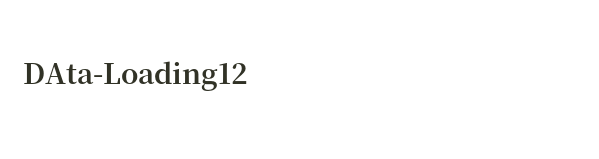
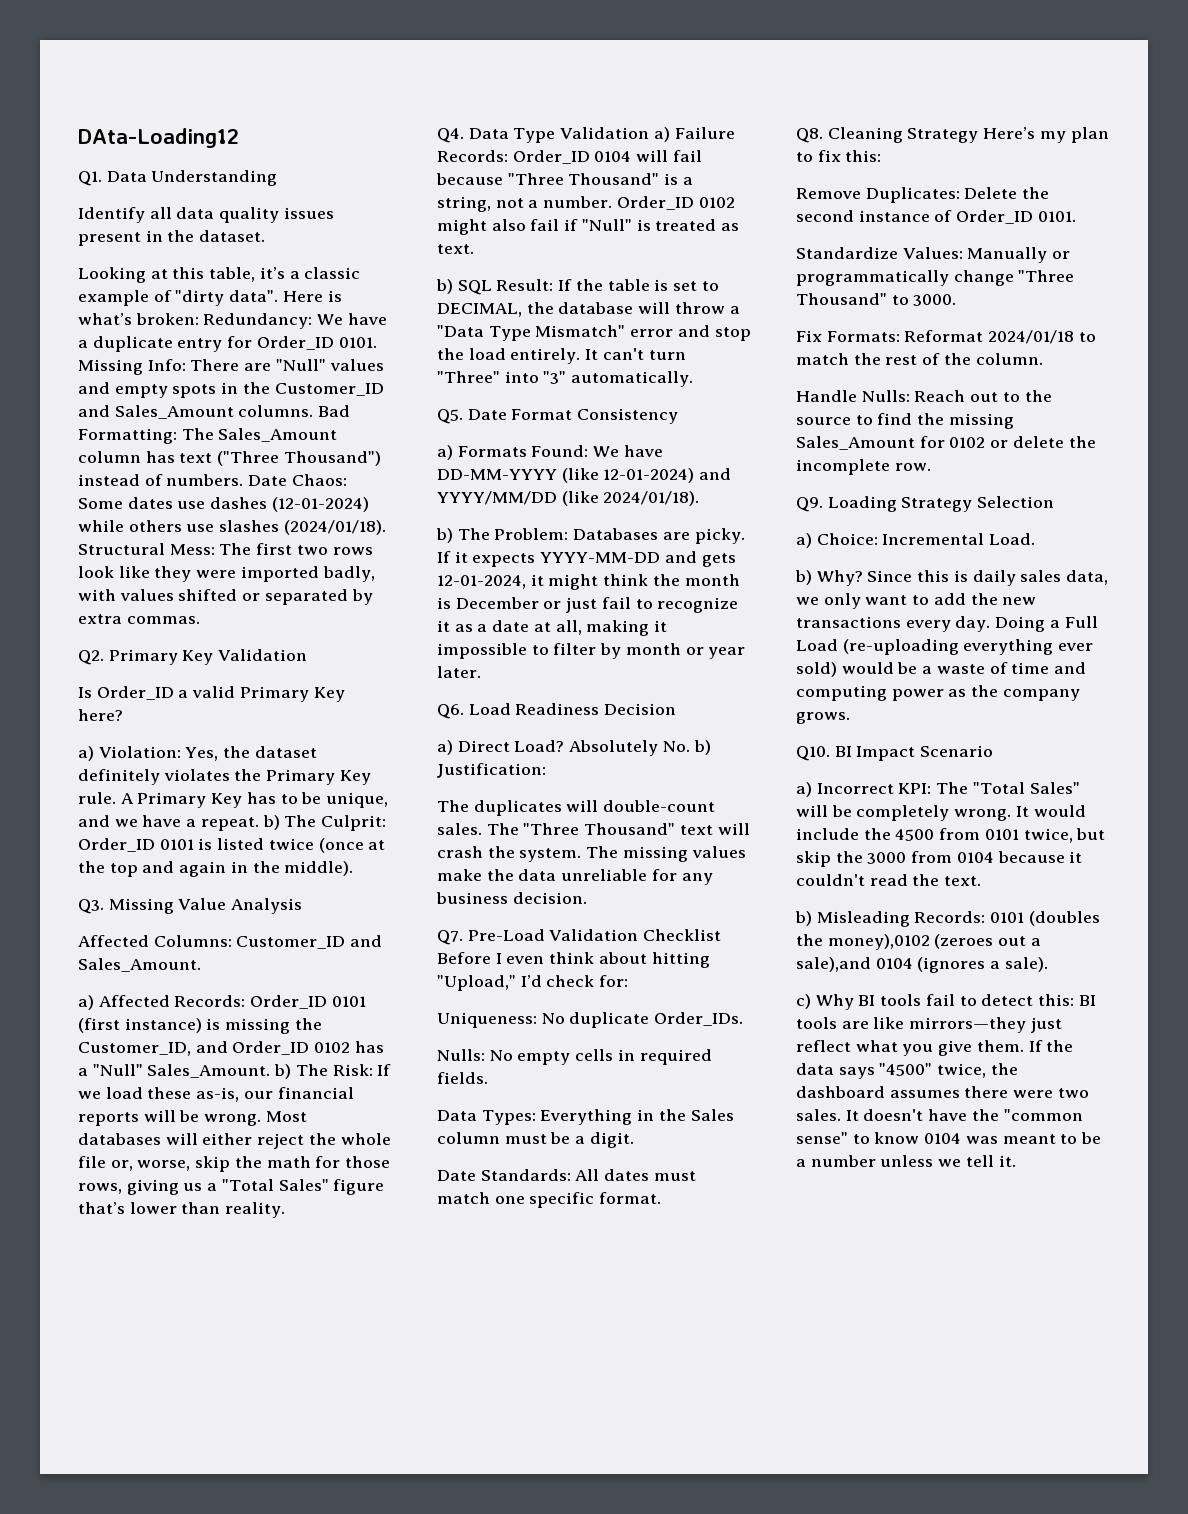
(248, 76) none -> [78,170,278,186] [78,207,334,223] [78,230,266,246] [78,267,361,283] [78,290,342,306] [78,313,387,329] [78,336,377,352] [78,359,384,375] [78,382,384,398] [78,405,351,419] [78,428,338,444] [78,451,381,466] [78,474,347,486] [78,497,369,512] [78,520,386,535] [78,543,373,555] [78,566,375,582] [78,589,373,605] [78,614,200,624] [78,649,308,665] [78,686,345,702] [78,709,123,721] [78,746,317,761] [78,769,371,785] [78,792,389,808] [78,815,387,831] [78,838,386,853] [78,861,354,877] [78,898,303,914] [78,935,383,949] [78,958,201,972] [78,995,366,1010] [78,1018,322,1034] [78,1041,384,1056] [78,1064,392,1079] [78,1087,354,1102] [78,1110,307,1126] [78,1133,391,1149] [78,1156,391,1172] [78,1179,385,1195] [78,1202,286,1218] [437,127,735,143] [437,150,702,164] [436,173,693,185] [437,196,735,212] [437,219,740,235] [437,244,474,254] [436,279,719,295] [437,302,740,317] [437,325,751,341] [437,348,686,364] [437,371,694,387] [437,408,679,424] [437,445,663,460] [437,468,732,483] [437,491,700,506] [436,528,745,544] [437,551,736,567] [437,574,740,590] [437,597,739,613] [437,620,668,636] [437,643,746,659] [437,666,481,678] [437,703,677,719] [437,740,711,756] [437,763,546,778] [437,800,716,816] [437,823,750,835] [437,846,746,862] [437,869,713,885] [436,892,587,904] [437,929,722,945] [437,952,710,968] [437,975,629,991] [437,1012,744,1028] [437,1049,712,1065] [437,1072,488,1084] [437,1109,734,1125] [437,1132,634,1148] [437,1169,696,1181] [437,1192,662,1208] [796,127,1109,143] [796,150,882,162] [796,187,1050,203] [796,210,1076,224] [796,247,1071,263] [796,270,1075,286] [796,293,957,306] [796,330,1096,344] [796,353,1043,365] [796,390,1052,402] [796,413,1014,429] [796,436,1096,450] [796,459,931,475] [796,496,1055,512] [796,533,1036,548] [795,570,1109,586] [796,593,1037,609] [796,616,1098,632] [796,639,1094,655] [796,662,1087,677] [796,685,1080,701] [796,712,850,724] [796,745,994,761] [796,782,1080,797] [796,805,1086,821] [796,828,1106,843] [796,851,1083,867] [796,874,982,886] [795,911,1100,927] [796,934,1041,950] [796,957,1048,973] [796,994,1096,1010] [796,1017,1062,1033] [796,1040,1074,1056] [796,1063,1018,1079] [796,1086,1089,1098] [796,1109,1083,1121] [796,1132,1102,1144] [796,1155,1016,1167] // Q1. Data Understanding // Identify all data quality issues present in the dataset. // Looking at this table, it’s a classic example of "dirty data". Here is what’s broken: Redundancy: We have a duplicate entry for Order_ID 0101. Missing Info: There are "Null" values and empty spots in the Customer_ID and Sales_Amount columns. Bad Formatting: The Sales_Amount column has text ("Three Thousand") instead of numbers. Date Chaos: Some dates use dashes (12-01-2024) while others use slashes (2024/01/18). Structural Mess: The first two rows look like they were imported badly, with values shifted or separated by extra commas. // Q2. Primary Key Validation // Is Order_ID a valid Primary Key here? // a) Violation: Yes, the dataset definitely violates the Primary Key rule. A Primary Key has to be unique, and we have a repeat. b) The Culprit: Order_ID 0101 is listed twice (once at the top and again in the middle). // Q3. Missing Value Analysis // Affected Columns: Customer_ID and Sales_Amount. // a) Affected Records: Order_ID 0101 (first instance) is missing the Customer_ID, and Order_ID 0102 has a "Null" Sales_Amount. b) The Risk: If we load these as-is, our financial reports will be wrong. Most databases will either reject the whole file or, worse, skip the math for those rows, giving us a "Total Sales" figure that’s lower than reality. // Q4. Data Type Validation a) Failure Records: Order_ID 0104 will fail because "Three Thousand" is a string, not a number. Order_ID 0102 might also fail if "Null" is treated as text. // b) SQL Result: If the table is set to DECIMAL, the database will throw a "Data Type Mismatch" error and stop the load entirely. It can't turn "Three" into "3" automatically. // Q5. Date Format Consistency // a) Formats Found: We have DD-MM-YYYY (like 12-01-2024) and YYYY/MM/DD (like 2024/01/18). // b) The Problem: Databases are picky. If it expects YYYY-MM-DD and gets 12-01-2024, it might think the month is December or just fail to recognize it as a date at all, making it impossible to filter by month or year later. // Q6. Load Readiness Decision // a) Direct Load? Absolutely No. b) Justification: // The duplicates will double-count sales. The "Three Thousand" text will crash the system. The missing values make the data unreliable for any business decision. // Q7. Pre-Load Validation Checklist Before I even think about hitting "Upload," I’d check for: // Uniqueness: No duplicate Order_IDs. // Nulls: No empty cells in required fields. // Data Types: Everything in the Sales column must be a digit. // Date Standards: All dates must match one specific format. // Q8. Cleaning Strategy Here’s my plan to fix this: // Remove Duplicates: Delete the second instance of Order_ID 0101. // Standardize Values: Manually or programmatically change "Three Thousand" to 3000. // Fix Formats: Reformat 2024/01/18 to match the rest of the column. // Handle Nulls: Reach out to the source to find the missing Sales_Amount for 0102 or delete the incomplete row. // Q9. Loading Strategy Selection // a) Choice: Incremental Load. // b) Why? Since this is daily sales data, we only want to add the new transactions every day. Doing a Full Load (re-uploading everything ever sold) would be a waste of time and computing power as the company grows. // Q10. BI Impact Scenario // a) Incorrect KPI: The "Total Sales" will be completely wrong. It would include the 4500 from 0101 twice, but skip the 3000 from 0104 because it couldn't read the text. // b) Misleading Records: 0101 (doubles the money),0102 (zeroes out a sale),and 0104 (ignores a sale). // c) Why BI tools fail to detect this: BI tools are like mirrors—they just reflect what you give them. If the data says "4500" twice, the dashboard assumes there were two sales. It doesn't have the "common sense" to know 0104 was meant to be a number unless we tell it.

